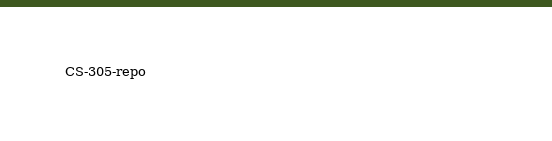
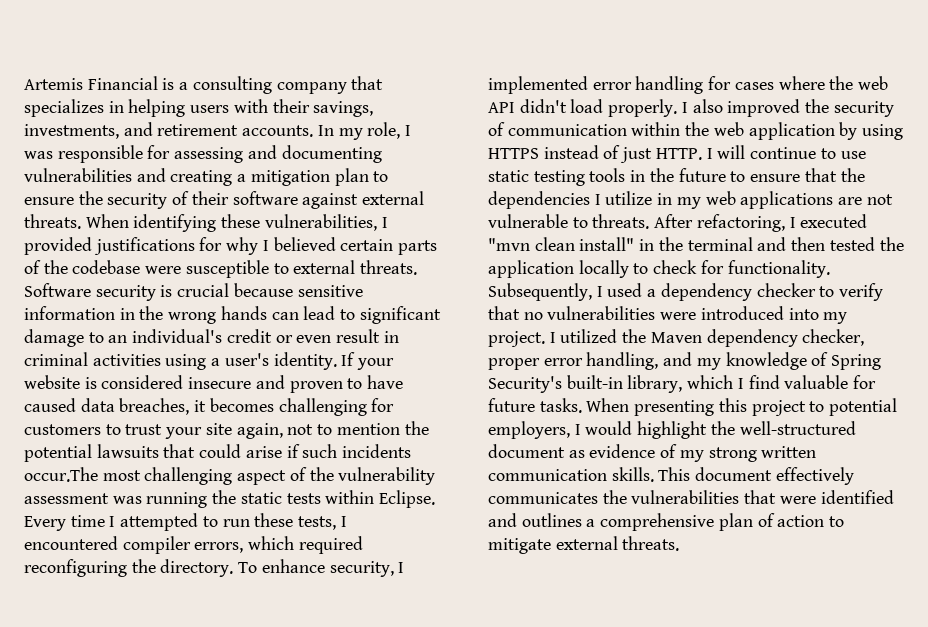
[65,67,146,79] CS-305-repo -> [24,76,384,94] [24,99,374,117] [24,122,412,140] [24,145,382,163] [24,168,389,186] [24,191,425,209] [24,214,388,232] [24,237,438,255] [24,260,418,278] [24,283,363,301] [24,306,441,324] [24,329,399,347] [24,352,395,370] [24,375,404,393] [24,398,395,416] [24,421,429,439] [24,444,412,462] [24,467,436,485] [24,490,436,508] [24,513,347,531] [24,536,363,554] [24,559,405,577] [488,76,889,94] [488,99,894,117] [488,122,904,140] [488,145,866,163] [488,168,865,186] [488,191,893,209] [488,214,868,232] [488,237,904,251] [488,260,830,278] [488,283,884,301] [488,306,848,324] [488,329,865,347] [488,352,882,370] [488,375,877,393] [488,398,898,416] [488,421,856,439] [488,444,817,462] [488,467,854,485] [488,490,894,504] [488,513,845,531] [488,536,680,554] Artemis Financial is a consulting company that specializes in helping users with their savings, investments, and retirement accounts. In my role, I was responsible for assessing and documenting vulnerabilities and creating a mitigation plan to ensure the security of their software against external threats. When identifying these vulnerabilities, I provided justifications for why I believed certain parts of the codebase were susceptible to external threats. Software security is crucial because sensitive information in the wrong hands can lead to significant damage to an individual's credit or even result in criminal activities using a user's identity. If your website is considered insecure and proven to have caused data breaches, it becomes challenging for customers to trust your site again, not to mention the potential lawsuits that could arise if such incidents occur.The most challenging aspect of the vulnerability assessment was running the static tests within Eclipse. Every time I attempted to run these tests, I encountered compiler errors, which required reconfiguring the directory. To enhance security, I implemented error handling for cases where the web API didn't load properly. I also improved the security of communication within the web application by using HTTPS instead of just HTTP. I will continue to use static testing tools in the future to ensure that the dependencies I utilize in my web applications are not vulnerable to threats. After refactoring, I executed "mvn clean install" in the terminal and then tested the application locally to check for functionality. Subsequently, I used a dependency checker to verify that no vulnerabilities were introduced into my project. I utilized the Maven dependency checker, proper error handling, and my knowledge of Spring Security's built-in library, which I find valuable for future tasks. When presenting this project to potential employers, I would highlight the well-structured document as evidence of my strong written communication skills. This document effectively communicates the vulnerabilities that were identified and outlines a comprehensive plan of action to mitigate external threats.

